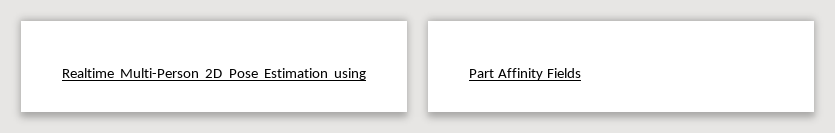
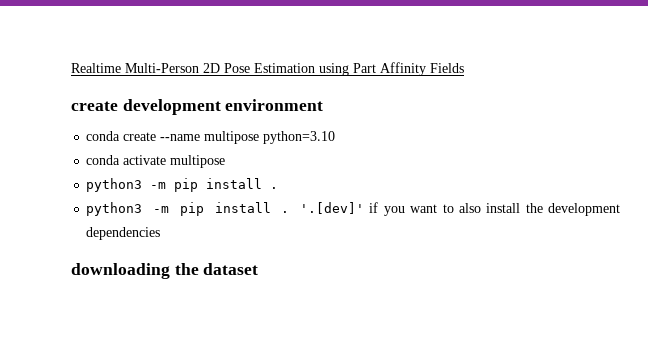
(581, 73) none -> [71,99,324,115] [86,131,336,144] [86,155,226,168] [86,178,279,192] [86,202,621,216] [86,227,161,240] [71,263,259,279] // create development environment // conda create --name multipose python=3.10 // conda activate multipose // python3 -m pip install . // python3 -m pip install . '.[dev]' if you want to also install the development dependencies // downloading the dataset

